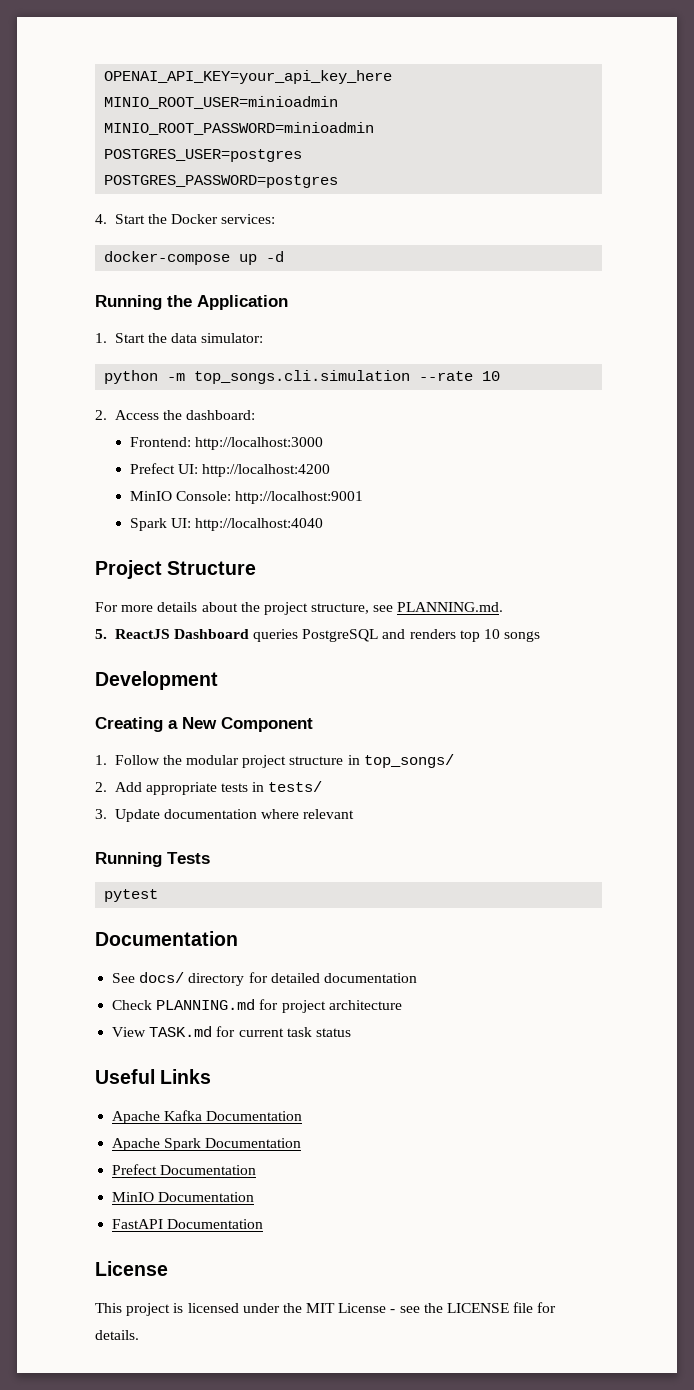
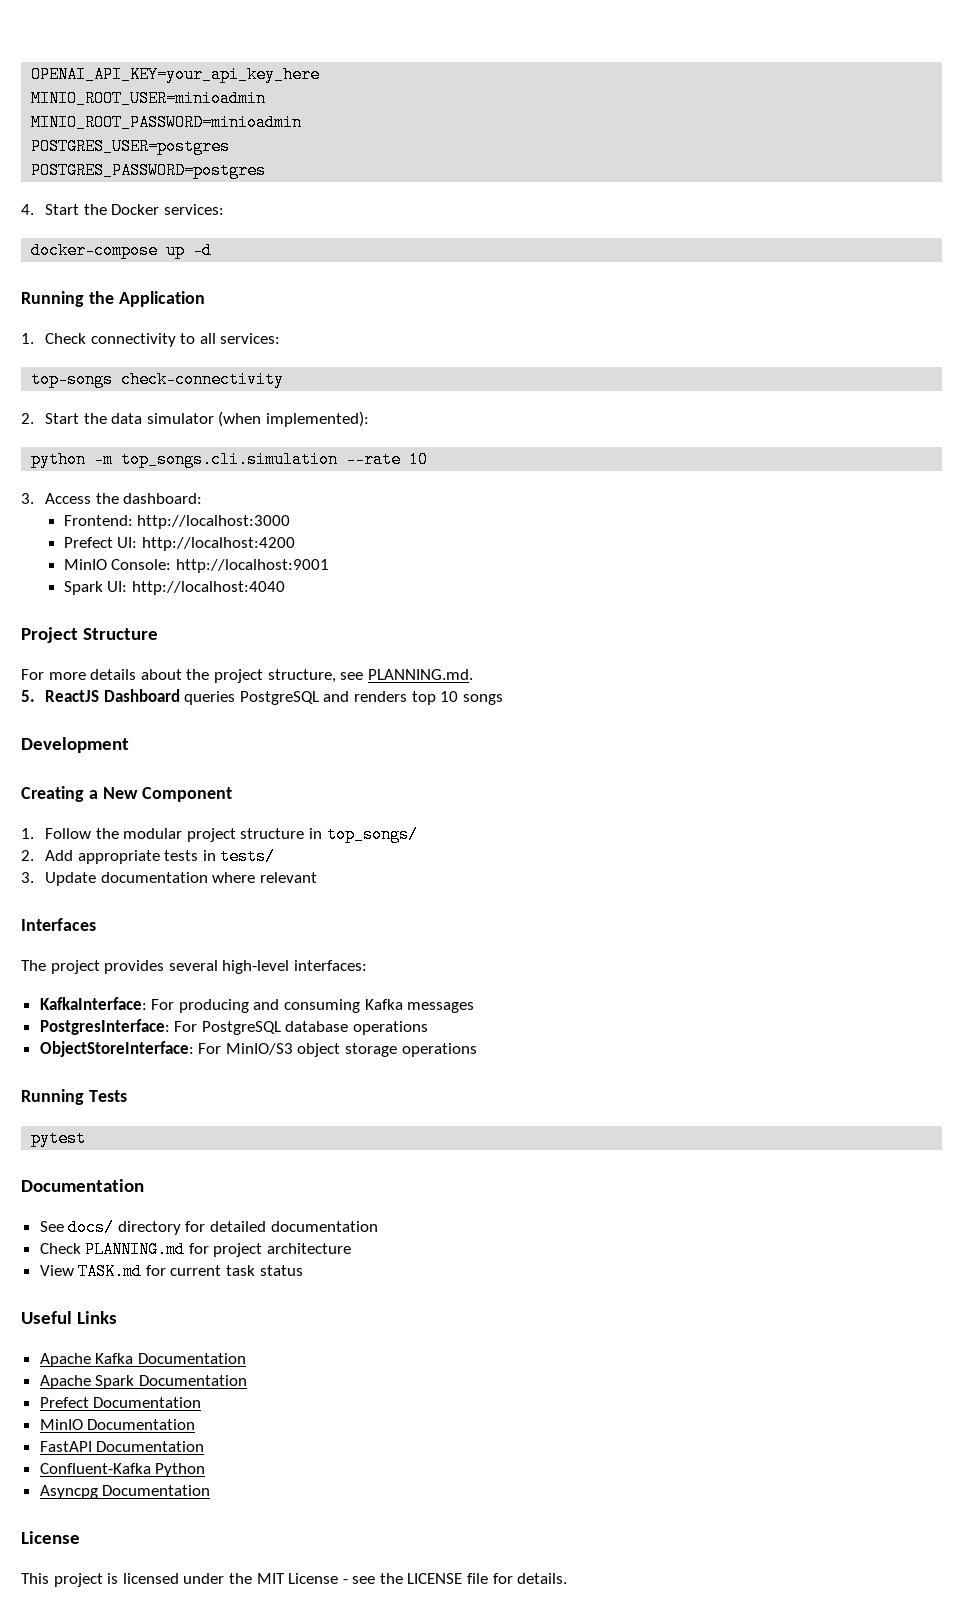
[114,333,264,343] Start the data simulator: -> [45,333,281,347] [31,371,285,388] [21,411,370,427] Check connectivity to all services: // top-songs check-connectivity // 2. Start the data simulator (when implemented):
[95,410,107,420] 2. -> [21,493,34,504] 3.
(355, 814) none -> [21,918,96,931] [21,960,367,974] [39,997,475,1013] [39,1019,429,1035] [39,1041,477,1057] // Interfaces // The project provides several high-level interfaces: // KafkaInterface: For producing and consuming Kafka messages // PostgresInterface: For PostgreSQL database operations // ObjectStoreInterface: For MinIO/S3 object storage operations
(264, 1224) none -> [39,1463,206,1477] [39,1485,211,1499] // Confluent-Kafka Python // Asyncpg Documentation

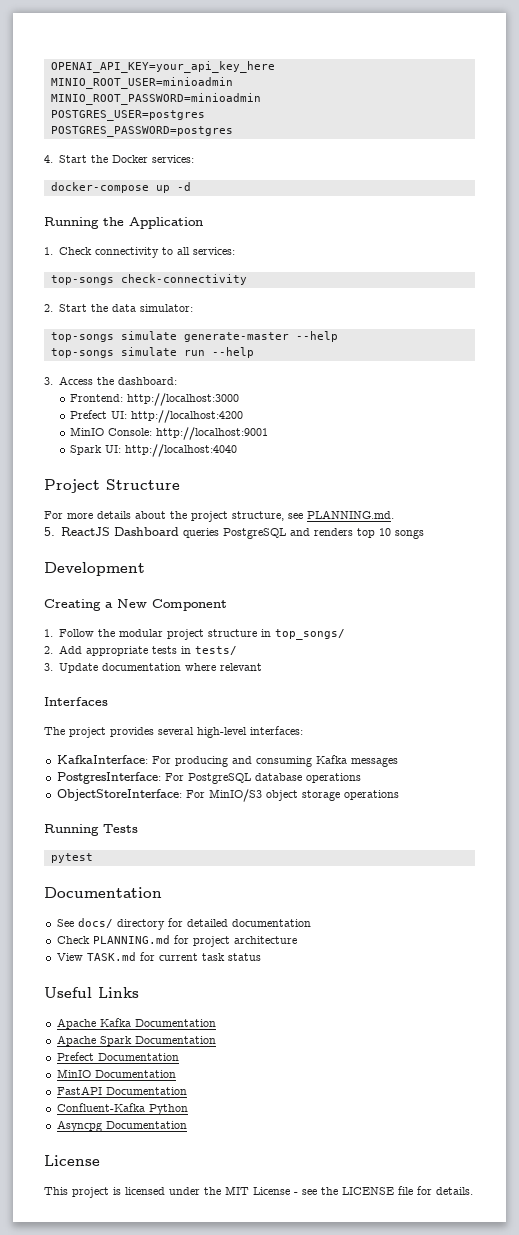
[146,411,370,427] [31,451,429,468] simulator (when implemented): // python -m top_songs.cli.simulation --rate 10 -> [139,304,193,312] [50,331,338,342] [50,347,254,358] simulator: // top-songs simulate generate-master --help // top-songs simulate run --help

